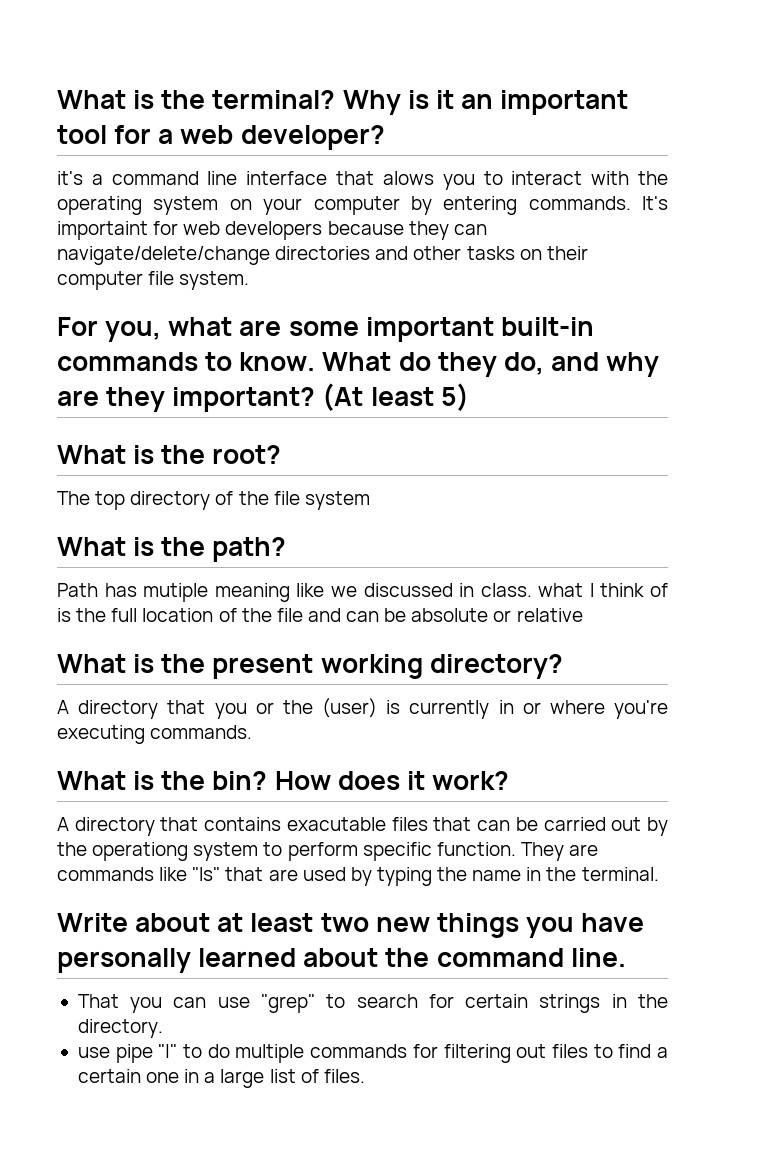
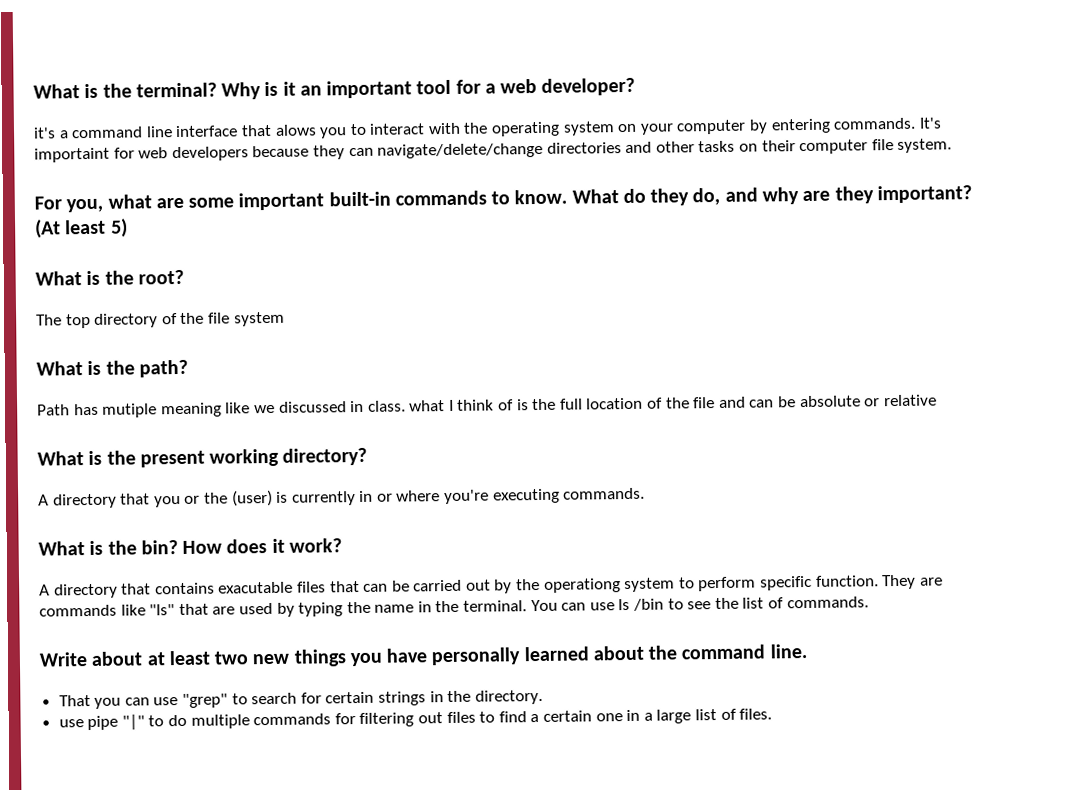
(659, 874) none -> [530,596,869,612] You can use ls /bin to see the list of commands.

